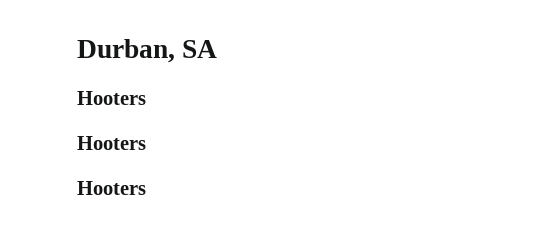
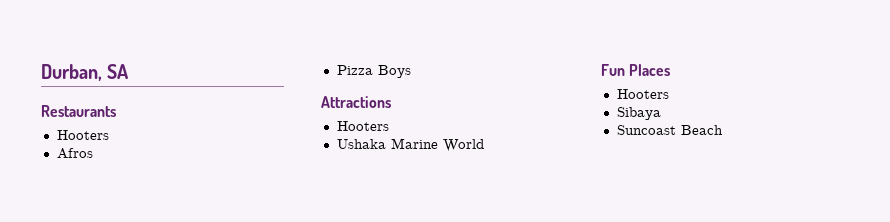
[77,91,146,105] [77,136,146,150] [77,181,146,195] Hooters // Hooters // Hooters -> [41,105,116,117] [56,130,109,140] [56,148,93,159] [336,65,411,78] [321,96,391,108] [336,121,389,131] [336,138,484,152] [601,64,671,76] [616,89,669,99] [616,107,661,120] [616,125,723,135] Restaurants // Hooters // Afros // Pizza Boys // Attractions // Hooters // Ushaka Marine World // Fun Places // Hooters // Sibaya // Suncoast Beach

